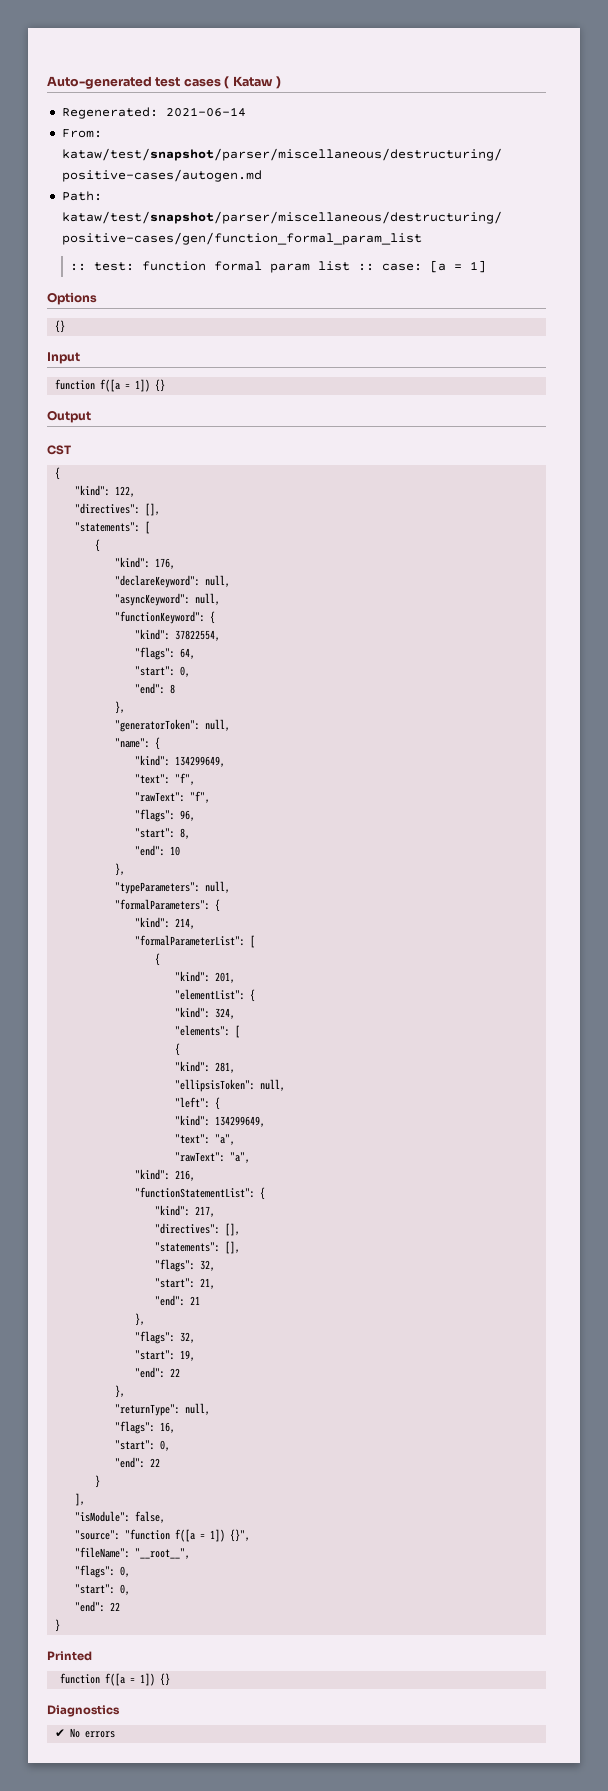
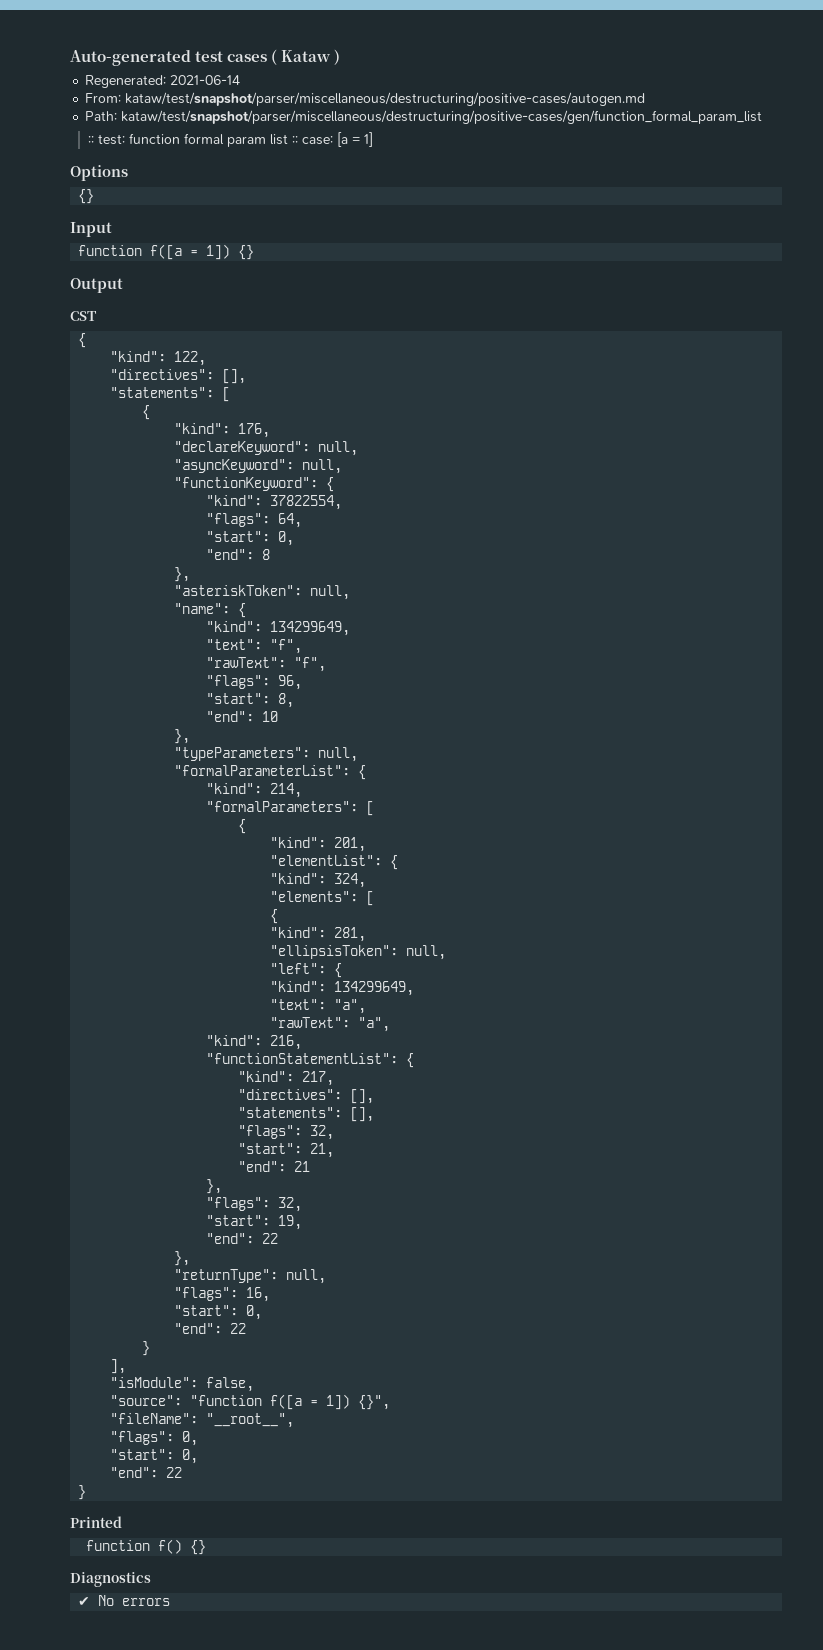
[115,719,201,732] "generatorToken": -> [174,585,303,596] "asteriskToken":
[115,899,211,910] "formalParameters": -> [174,765,351,776] "formalParameterList":
[135,935,246,946] "formalParameterList": -> [206,801,359,812] "formalParameters":
[105,1673,156,1686] f([a = 1]) -> [158,1539,183,1554] f()

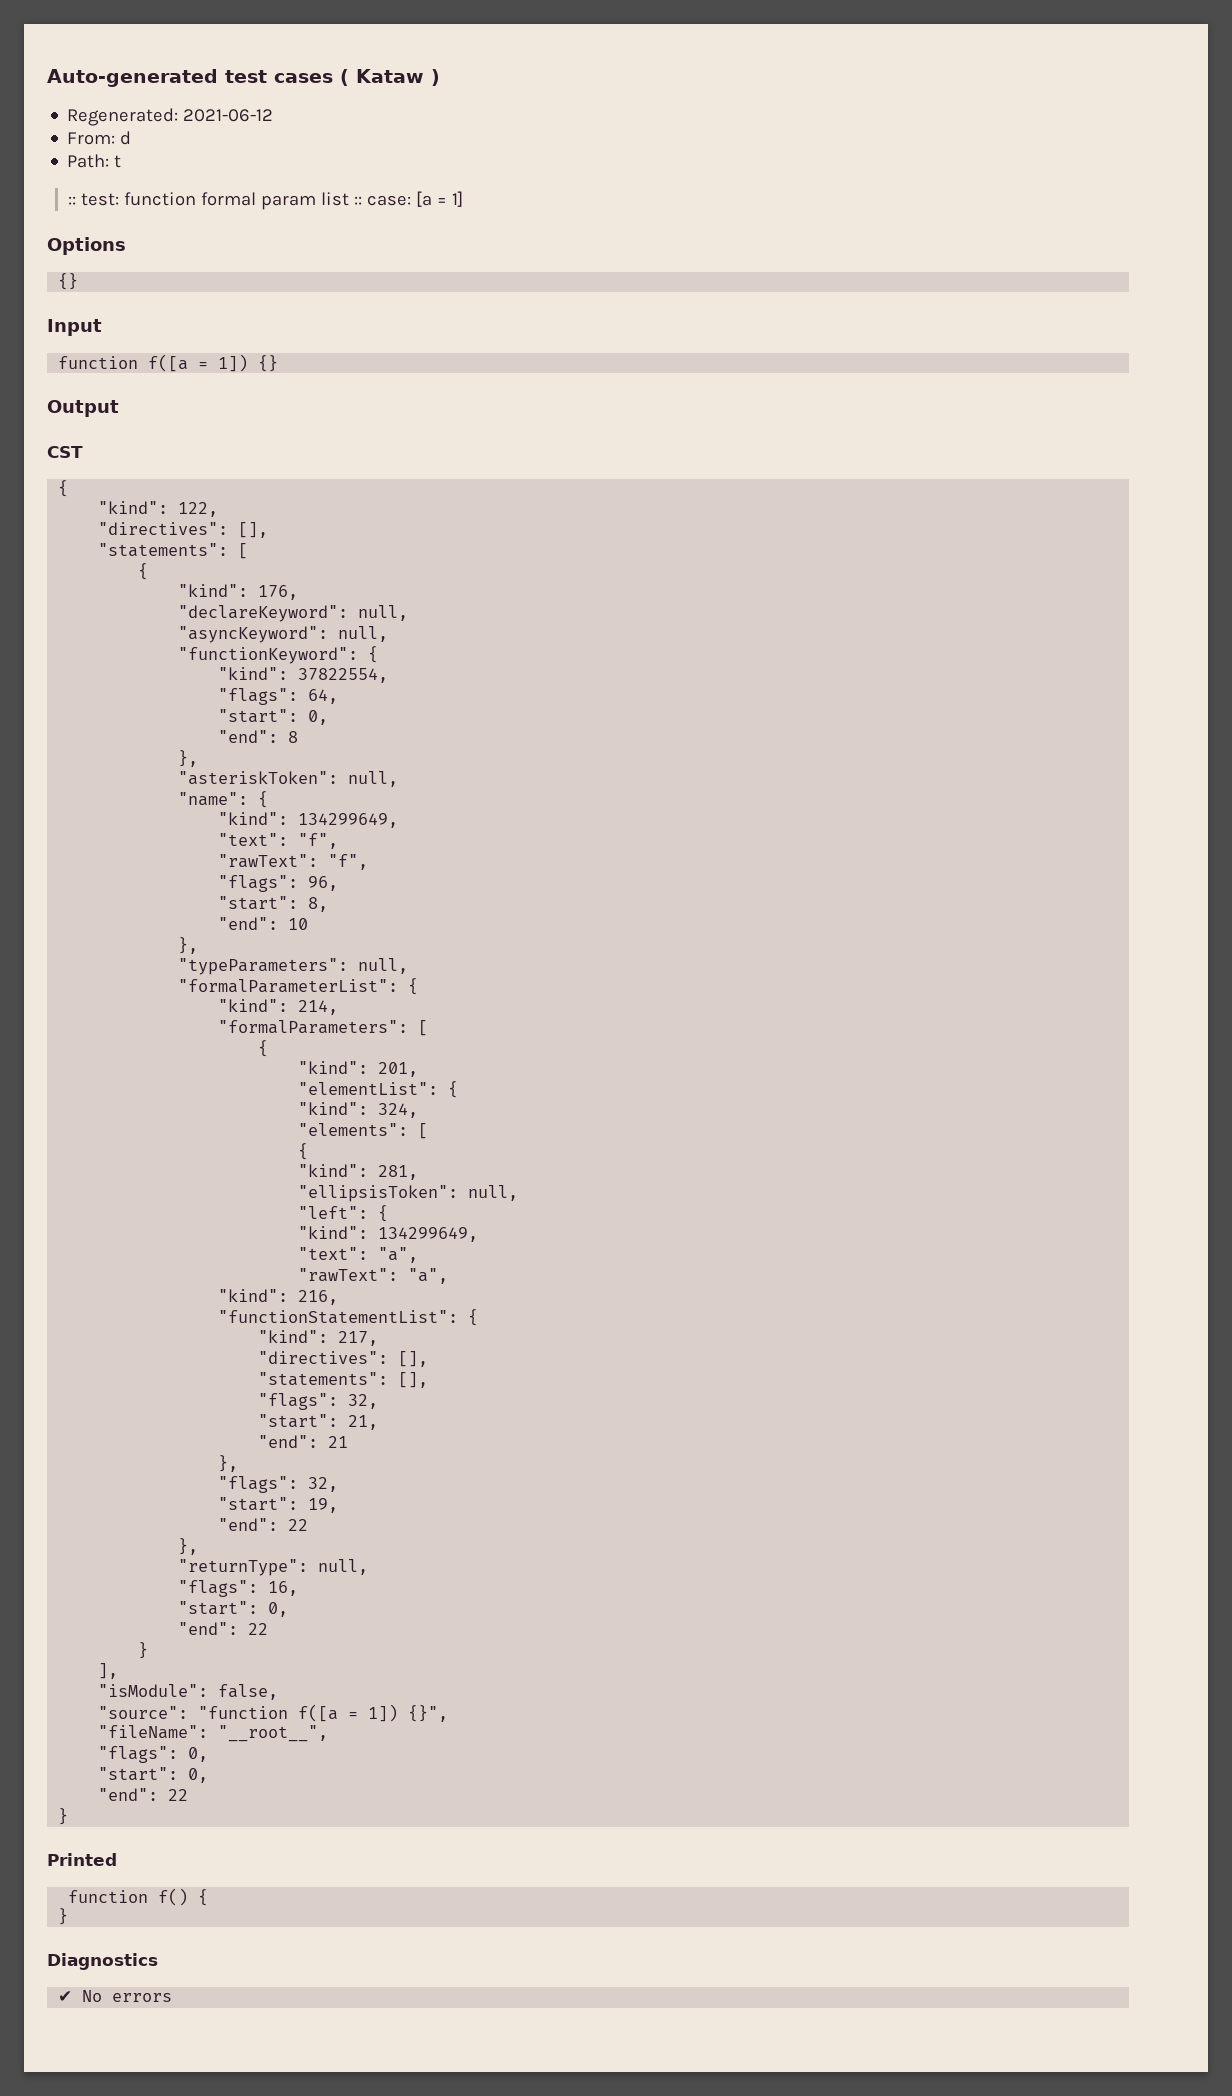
[170,75,241,85] 2021-06-14 -> [183,109,274,122] 2021-06-12
[125,92,646,106] kataw/test/snapshot/parser/miscellaneous/destructuring/positive-cases/autogen.md -> [120,131,132,145] d
[121,110,763,124] kataw/test/snapshot/parser/miscellaneous/destructuring/positive-cases/gen/function_formal_param_list -> [114,155,122,168] t
[190,1540,207,1555] {} -> [198,1889,209,1906] [58,1908,69,1925] { // }

